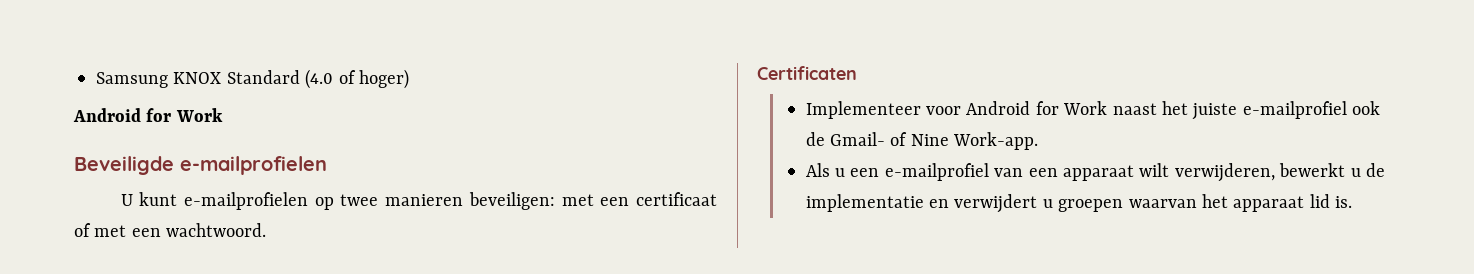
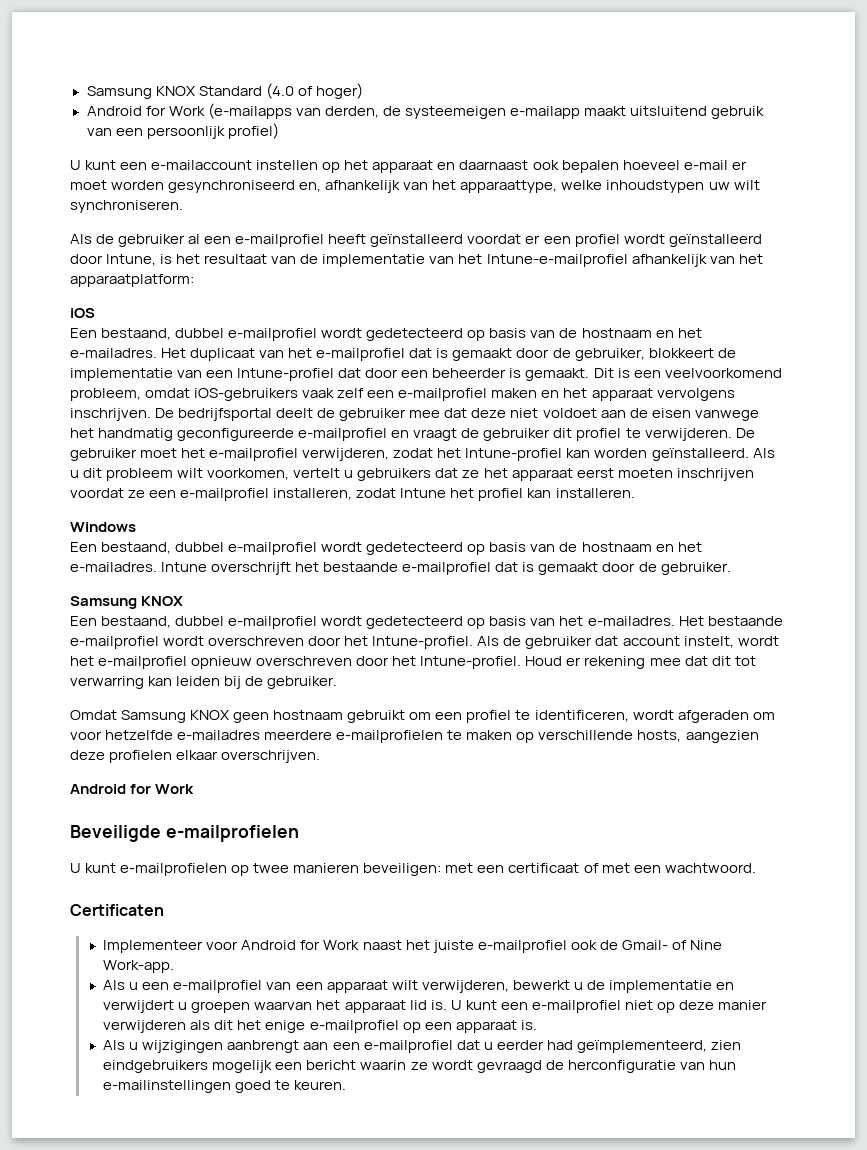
(409, 79) none -> [86,103,765,119] [86,123,279,139] [70,160,747,173] [70,180,760,193] [70,200,183,213] [70,234,762,247] [70,254,763,267] [70,274,194,287] [70,308,95,318] [70,328,702,341] [70,348,736,361] [70,368,782,381] [70,388,735,401] [70,408,759,421] [70,428,755,441] [70,448,775,461] [70,468,754,481] [70,488,635,501] [70,522,136,532] [70,542,702,555] [70,562,731,575] [70,596,184,609] [70,616,783,629] [70,636,779,649] [70,656,756,669] [70,676,338,689] [70,710,775,723] [70,730,759,743] [70,750,321,763] // Android for Work (e-mailapps van derden, de systeemeigen e-mailapp maakt uitsluitend gebruik van een persoonlijk profiel) // U kunt een e-mailaccount instellen op het apparaat en daarnaast ook bepalen hoeveel e-mail er moet worden gesynchroniseerd en, afhankelijk van het apparaattype, welke inhoudstypen uw wilt synchroniseren. // Als de gebruiker al een e-mailprofiel heeft geïnstalleerd voordat er een profiel wordt geïnstalleerd door Intune, is het resultaat van de implementatie van het Intune-e-mailprofiel afhankelijk van het apparaatplatform: // iOS // Een bestaand, dubbel e-mailprofiel wordt gedetecteerd op basis van de hostnaam en het e-mailadres. Het duplicaat van het e-mailprofiel dat is gemaakt door de gebruiker, blokkeert de implementatie van een Intune-profiel dat door een beheerder is gemaakt. Dit is een veelvoorkomend probleem, omdat iOS-gebruikers vaak zelf een e-mailprofiel maken en het apparaat vervolgens inschrijven. De bedrijfsportal deelt de gebruiker mee dat deze niet voldoet aan de eisen vanwege het handmatig geconfigureerde e-mailprofiel en vraagt de gebruiker dit profiel te verwijderen. De gebruiker moet het e-mailprofiel verwijderen, zodat het Intune-profiel kan worden geïnstalleerd. Als u dit probleem wilt voorkomen, vertelt u gebruikers dat ze het apparaat eerst moeten inschrijven voordat ze een e-mailprofiel installeren, zodat Intune het profiel kan installeren. // Windows // Een bestaand, dubbel e-mailprofiel wordt gedetecteerd op basis van de hostnaam en het e-mailadres. Intune overschrijft het bestaande e-mailprofiel dat is gemaakt door de gebruiker. // Samsung KNOX // Een bestaand, dubbel e-mailprofiel wordt gedetecteerd op basis van het e-mailadres. Het bestaande e-mailprofiel wordt overschreven door het Intune-profiel. Als de gebruiker dat account instelt, wordt het e-mailprofiel opnieuw overschreven door het Intune-profiel. Houd er rekening mee dat dit tot verwarring kan leiden bij de gebruiker. // Omdat Samsung KNOX geen hostnaam gebruikt om een profiel te identificeren, wordt afgeraden om voor hetzelfde e-mailadres meerdere e-mailprofielen te maken op verschillende hosts, aangezien deze profielen elkaar overschrijven.
(1353, 202) none -> [450,1000,768,1013] [103,1020,537,1033] [103,1040,741,1053] [103,1060,736,1073] [103,1080,347,1093] U kunt een e-mailprofiel niet op deze manier verwijderen als dit het enige e-mailprofiel op een apparaat is. // Als u wijzigingen aanbrengt aan een e-mailprofiel dat u eerder had geïmplementeerd, zien eindgebruikers mogelijk een bericht waarin ze wordt gevraagd de herconfiguratie van hun e-mailinstellingen goed te keuren.

